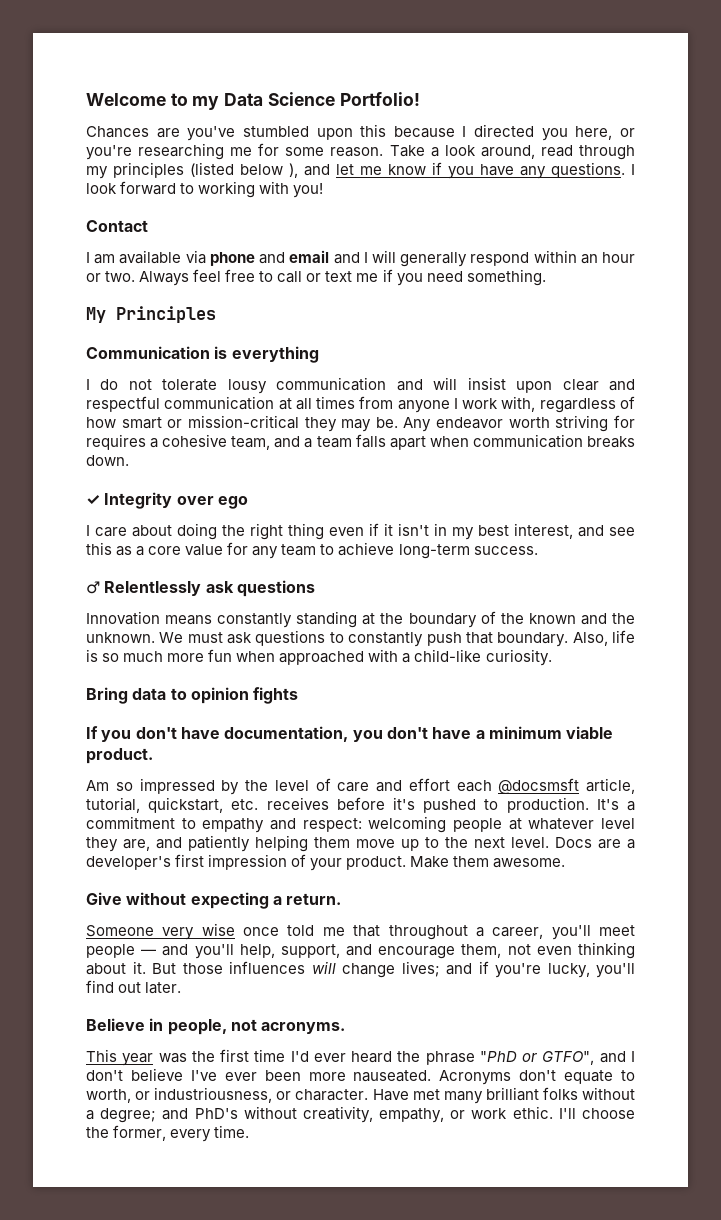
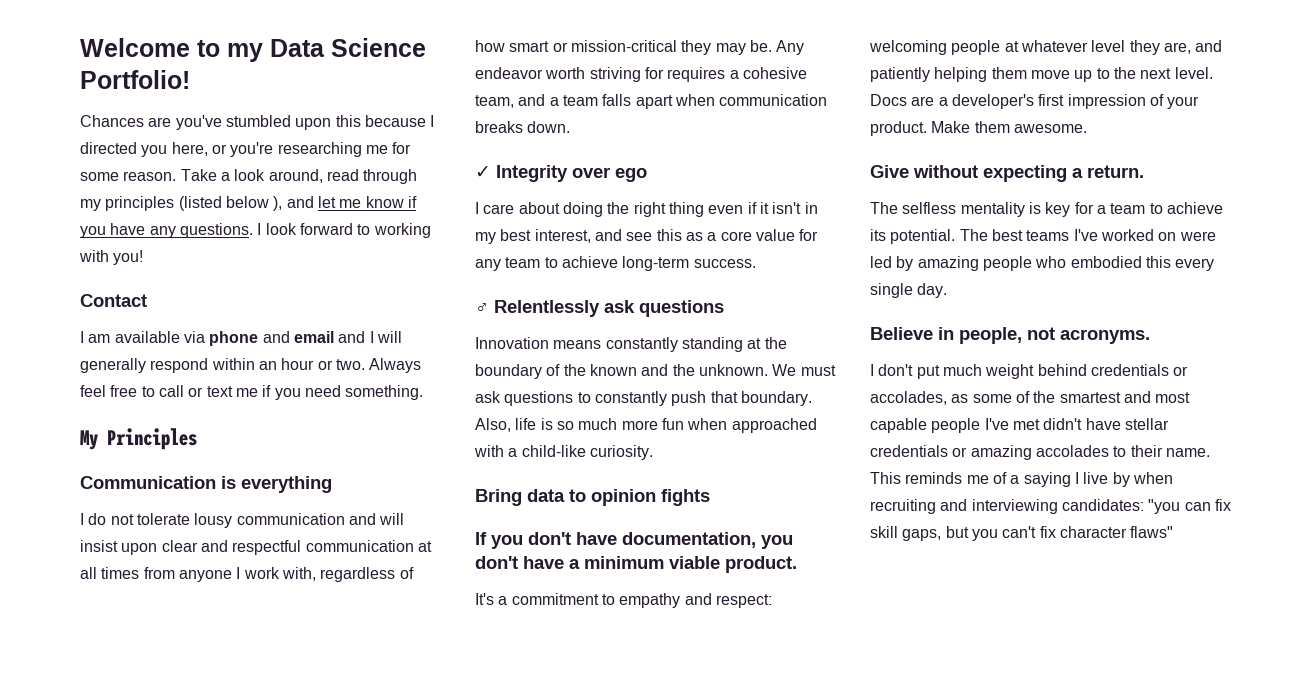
[86,778,635,795] [86,797,589,813] Am so impressed by the level of care and effort each @docsmsft article, tutorial, quickstart, etc. receives before it's pushed to production. -> (797, 564) none
[86,923,636,940] [86,942,635,959] [86,961,635,978] [86,980,182,994] Someone very wise once told me that throughout a career, you'll meet people — and you'll help, support, and encourage them, not even thinking about it. But those influences will change lives; and if you're lucky, you'll find out later. -> [870,202,1223,217] [870,229,1216,244] [870,256,1215,271] [870,283,948,298] The selfless mentality is key for a team to achieve its potential. The best teams I've worked on were led by amazing people who embodied this every single day.
[86,1049,635,1066] [86,1068,635,1085] [86,1087,636,1104] [86,1106,635,1123] [86,1125,250,1142] This year was the first time I'd ever heard the phrase "PhD or GTFO", and I don't believe I've ever been more nauseated. Acronyms don't equate to worth, or industriousness, or character. Have met many brilliant folks without a degree; and PhD's without creativity, empathy, or work ethic. I'll choose the former, every time. -> [870,364,1189,379] [870,391,1191,405] [870,418,1169,433] [870,445,1210,460] [870,472,1173,487] [870,499,1231,514] [870,526,1174,541] I don't put much weight behind credentials or accolades, as some of the smartest and most capable people I've met didn't have stellar credentials or amazing accolades to their name. This reminds me of a saying I live by when recruiting and interviewing candidates: "you can fix skill gaps, but you can't fix character flaws"

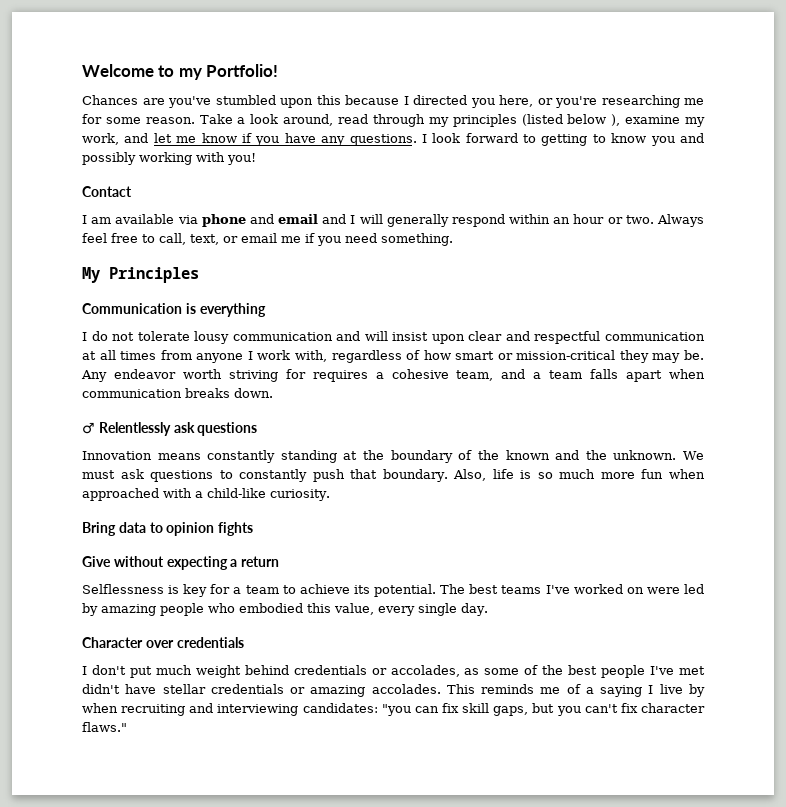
[270,38,426,57] Data Science -> (202, 74) none
(283, 203) none -> [625,115,705,127] [82,133,119,145] examine my work,
(371, 229) none -> [541,133,705,146] [82,152,136,165] getting to know you and possibly
[158,385,233,397] call or text -> [159,233,277,245] call, text, or email
[475,165,647,182] [475,202,818,217] [475,229,819,244] [475,256,756,271] // ✓ Integrity over ego // I care about doing the right thing even if it isn't in my best interest, and see this as a core value for any team to achieve long-term success. -> (273, 393) none
[475,532,793,549] [475,556,797,573] [475,593,772,608] [869,40,1223,55] [870,67,1213,82] [870,94,1200,109] [870,121,1087,136] // If you don't have documentation, you don't have a minimum viable product. // It's a commitment to empathy and respect: welcoming people at whatever level they are, and patiently helping them move up to the next level. Docs are a developer's first impression of your product. Make them awesome. -> (254, 529) none
[1087,165,1144,178] [870,202,1025,217] return. // The selfless mentality -> [241,556,280,567] [82,584,164,594] return // Selflessness
(1171, 262) none -> [334,603,374,615] value,
[870,327,1150,344] Believe in people, not acronyms. -> [82,637,244,648] Character over credentials
[1059,391,1191,403] [870,418,927,433] smartest and most capable -> [568,665,598,675] best
[1035,445,1210,457] accolades to their name. -> [371,684,441,694] accolades.
[1130,526,1174,538] flaws" -> [82,722,127,732] flaws."

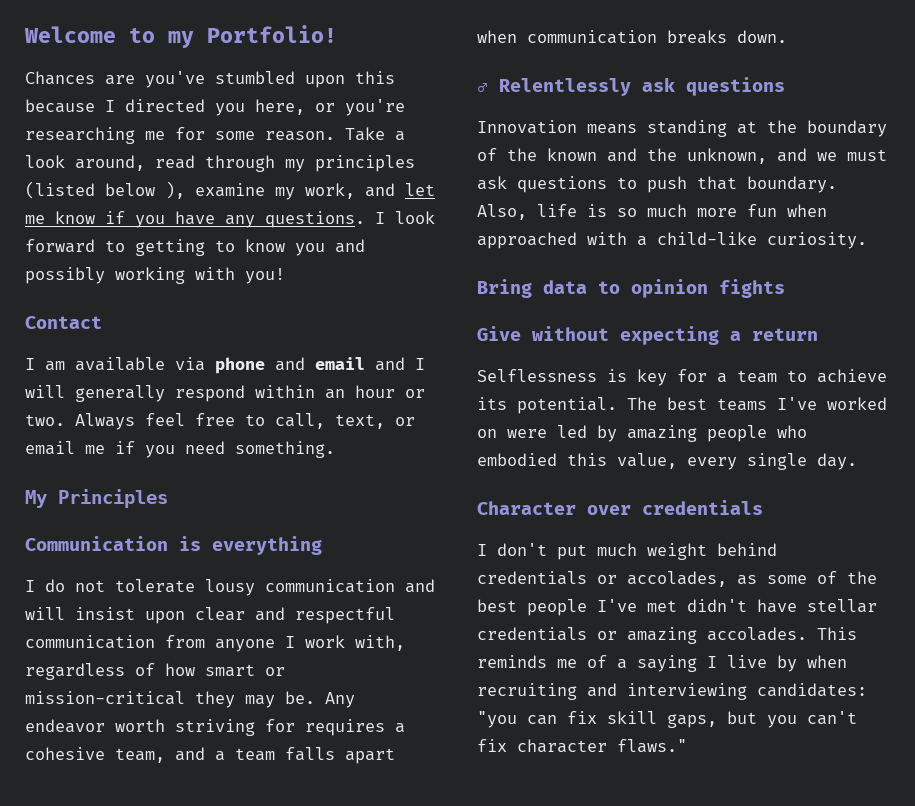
[82,350,157,360] at all times -> (155, 642) none
[207,450,276,463] constantly -> (637, 129) none
[613,450,705,460] unknown. We -> [687,148,837,164] unknown, and we
[239,469,308,482] constantly -> (637, 183) none

